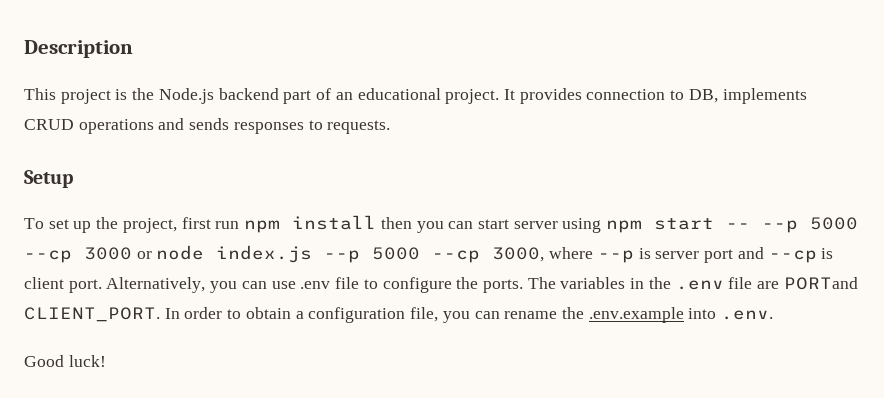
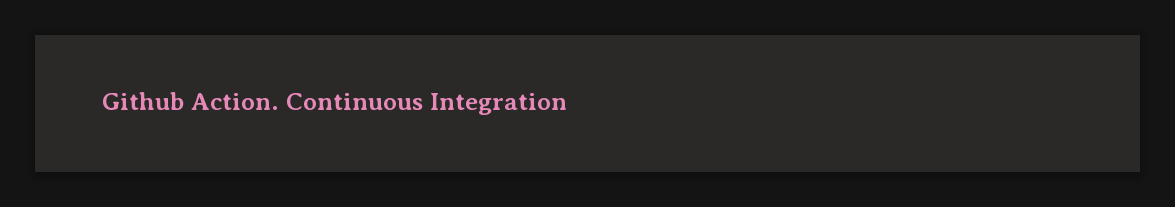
[24,40,133,58] [24,88,807,104] [24,118,391,134] [24,170,73,188] [24,215,859,233] [24,245,834,263] [24,277,858,293] [24,307,774,323] [24,355,106,367] Description // This project is the Node.js backend part of an educational project. It provides connection to DB, implements CRUD operations and sends responses to requests. // Setup // To set up the project, first run npm install then you can start server using npm start -- --p 5000 --cp 3000 or node index.js --p 5000 --cp 3000, where --p is server port and --cp is client port. Alternatively, you can use .env file to configure the ports. The variables in the .env file are PORTand CLIENT_PORT. In order to obtain a configuration file, you can rename the .env.example into .env. // Good luck! -> [102,92,567,115] Github Action. Continuous Integration

